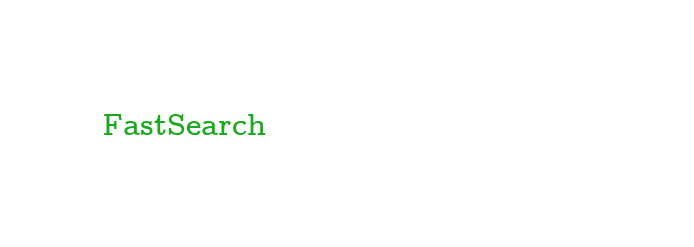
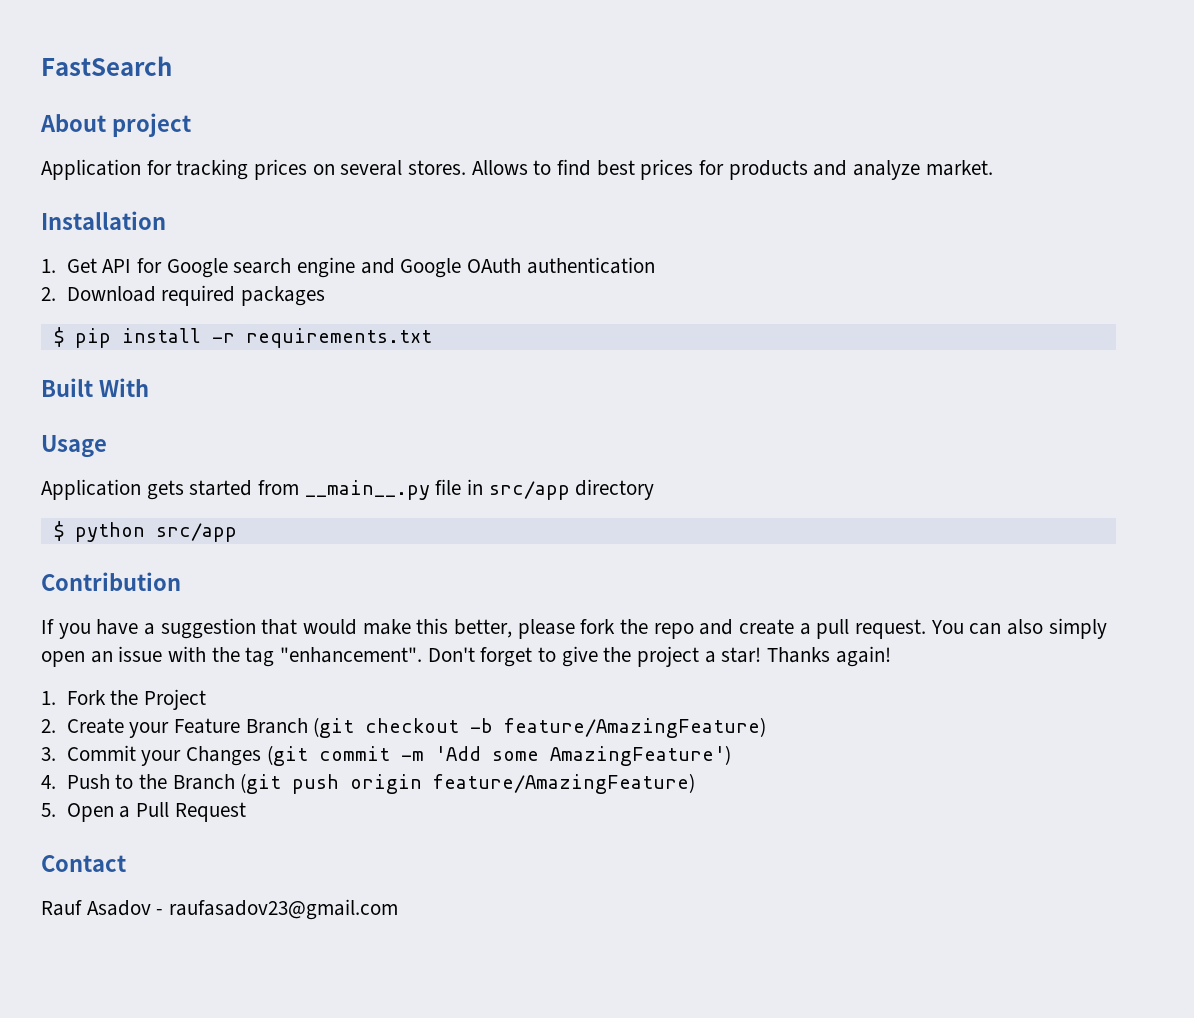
(266, 124) none -> [40,113,191,137] [41,159,993,180] [41,211,166,230] [41,257,655,278] [41,285,325,306] [53,327,432,348] [41,378,149,397] [41,435,107,458] [41,479,655,500] [53,521,237,542] [41,572,181,591] [41,618,1107,639] [41,646,891,667] [41,689,206,710] [41,717,767,738] [41,745,731,766] [41,773,696,794] [41,802,246,822] [41,855,126,872] [41,899,399,920] // About project // Application for tracking prices on several stores. Allows to find best prices for products and analyze market. // Installation // 1. Get API for Google search engine and Google OAuth authentication // 2. Download required packages // $ pip install -r requirements.txt // Built With // Usage // Application gets started from __main__.py file in src/app directory // $ python src/app // Contribution // If you have a suggestion that would make this better, please fork the repo and create a pull request. You can also simply open an issue with the tag "enhancement". Don't forget to give the project a star! Thanks again! // 1. Fork the Project // 2. Create your Feature Branch (git checkout -b feature/AmazingFeature) // 3. Commit your Changes (git commit -m 'Add some AmazingFeature') // 4. Push to the Branch (git push origin feature/AmazingFeature) // 5. Open a Pull Request // Contact // Rauf Asadov - raufasadov23@gmail.com

